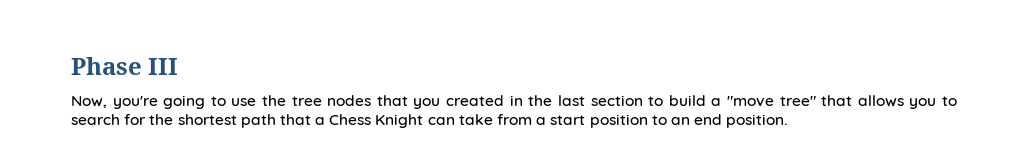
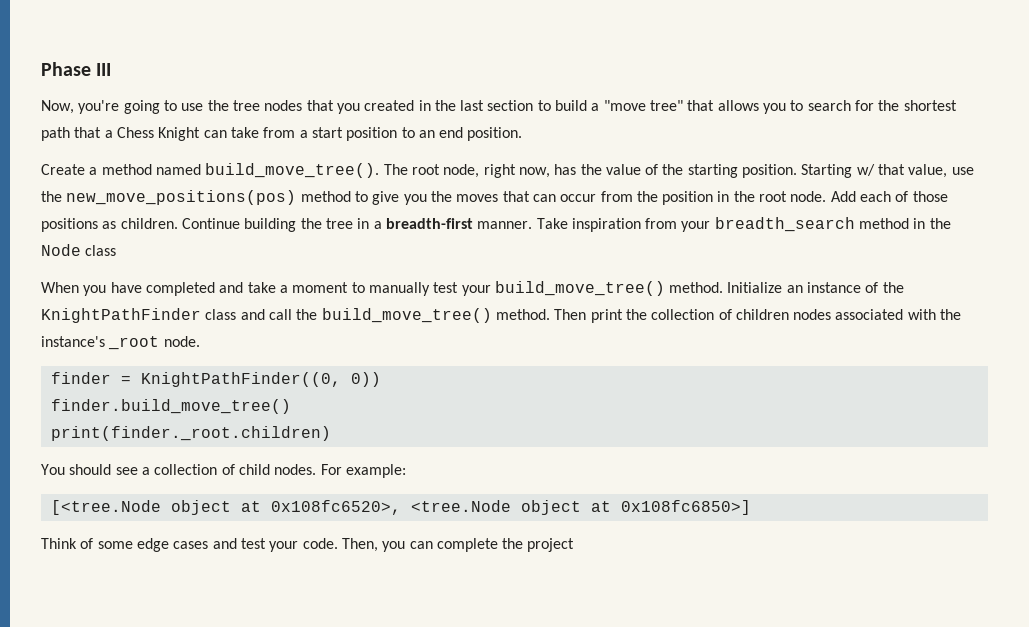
(788, 121) none -> [41,163,974,178] [41,190,948,205] [41,217,951,232] [41,244,117,256] [41,281,904,296] [41,308,962,323] [41,336,200,350] [50,372,381,387] [50,399,291,414] [50,426,331,441] [41,464,406,478] [50,500,751,515] [41,538,575,552] // Create a method named build_move_tree(). The root node, right now, has the value of the starting position. Starting w/ that value, use the new_move_positions(pos) method to give you the moves that can occur from the position in the root node. Add each of those positions as children. Continue building the tree in a breadth-first manner. Take inspiration from your breadth_search method in the Node class // When you have completed and take a moment to manually test your build_move_tree() method. Initialize an instance of the KnightPathFinder class and call the build_move_tree() method. Then print the collection of children nodes associated with the instance's _root node. // finder = KnightPathFinder((0, 0)) // finder.build_move_tree() // print(finder._root.children) // You should see a collection of child nodes. For example: // [<tree.Node object at 0x108fc6520>, <tree.Node object at 0x108fc6850>] // Think of some edge cases and test your code. Then, you can complete the project

